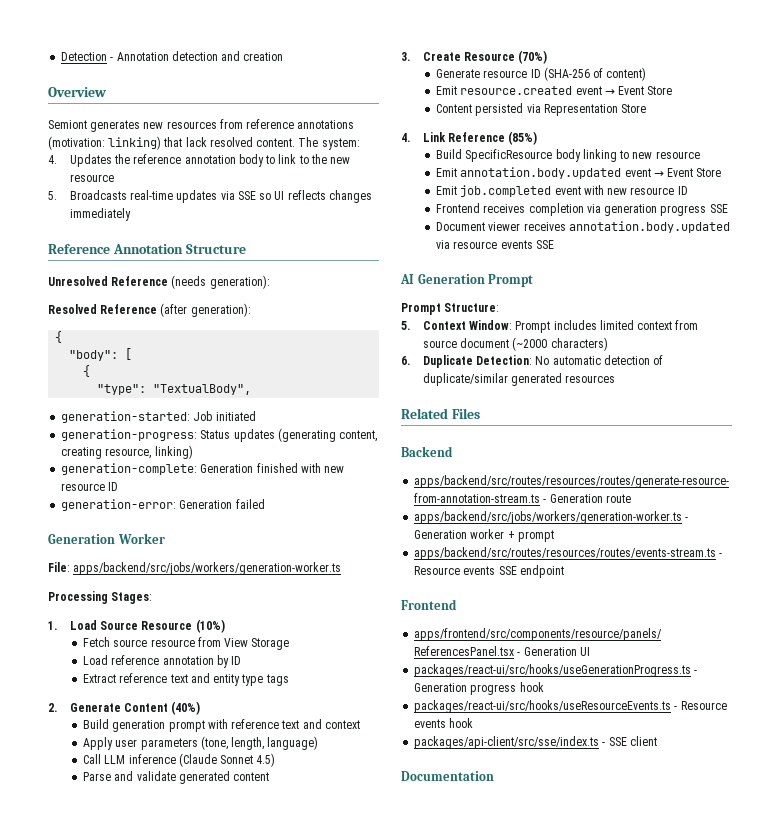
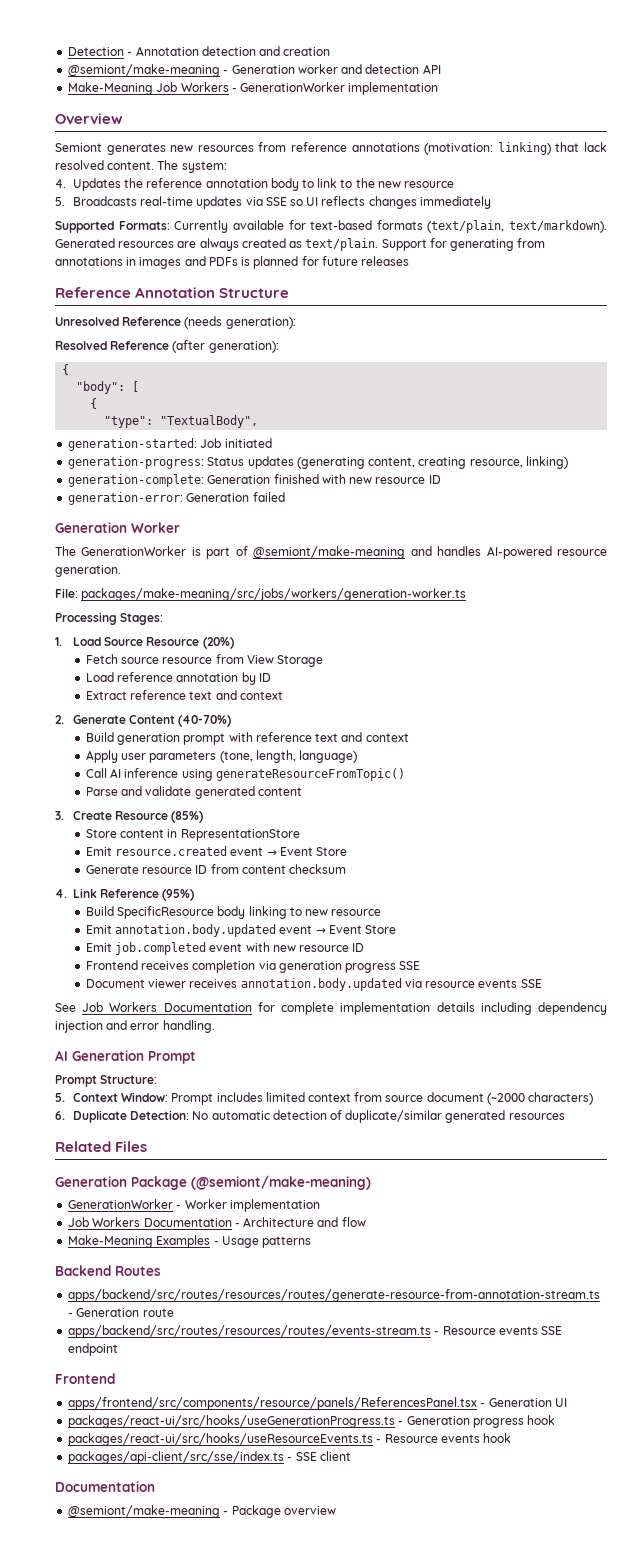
(284, 56) none -> [68,64,441,77] [68,82,439,95] // @semiont/make-meaning - Generation worker and detection API // Make-Meaning Job Workers - GenerationWorker implementation
(132, 214) none -> [55,220,607,233] [55,238,546,251] [55,256,410,269] // Supported Formats: Currently available for text-based formats (text/plain, text/markdown). Generated resources are always created as text/plain. Support for generating from annotations in images and PDFs is planned for future releases
(165, 538) none -> [55,546,608,559] [55,565,121,577] // The GenerationWorker is part of @semiont/make-meaning and handles AI-powered resource generation.
[73,562,342,575] apps/backend/src/jobs/workers/generation-worker.ts -> [81,588,467,601] packages/make-meaning/src/jobs/workers/generation-worker.ts
[195,619,225,633] (10%) -> [202,637,234,649] (20%)
[213,674,289,686] entity type tags -> [239,691,283,700] context
[171,701,201,715] (40%) -> [178,715,232,727] (40-70%)
[104,753,276,767] LLM inference (Claude Sonnet 4.5) -> [110,768,405,781] AI inference using generateResourceFromTopic()
[518,50,548,64] [436,67,647,81] (70%) // Generate resource ID (SHA-256 of content) -> [171,811,204,823] [85,829,300,841] (85%) // Store content in RepresentationStore
[436,103,647,116] Content persisted via Representation Store -> [85,864,347,874] Generate resource ID from content checksum
[508,131,538,145] (85%) -> [162,889,195,901] (95%)
(554, 244) none -> [55,1002,607,1015] [55,1020,215,1033] // See Job Workers Documentation for complete implementation details including dependency injection and error handling.
(480, 413) none -> [55,1175,371,1190] [68,1199,320,1212] [68,1217,366,1227] [68,1235,312,1248] // Generation Package (@semiont/make-meaning) // GenerationWorker - Worker implementation // Job Workers Documentation - Architecture and flow // Make-Meaning Examples - Usage patterns
(453, 451) none -> [115,1266,161,1276] Routes
[414,511,689,524] [414,529,554,542] // apps/backend/src/jobs/workers/generation-worker.ts - Generation worker + prompt -> (174, 1312) none
(494, 776) none -> [68,1505,336,1518] // @semiont/make-meaning - Package overview

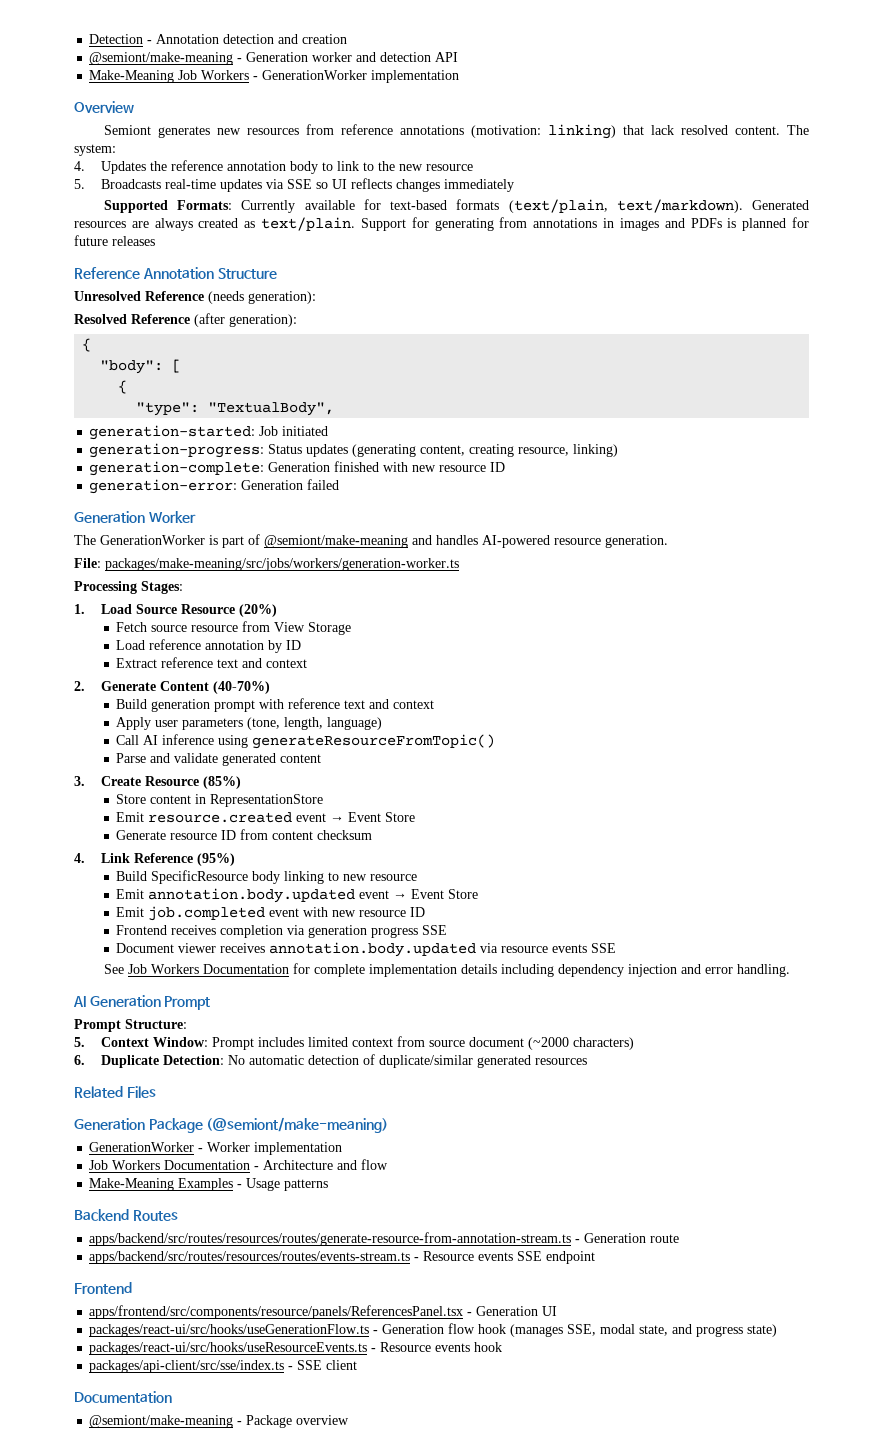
[68,1415,556,1428] packages/react-ui/src/hooks/useGenerationProgress.ts - Generation progress hook -> [89,1323,778,1337] packages/react-ui/src/hooks/useGenerationFlow.ts - Generation flow hook (manages SSE, modal state, and progress state)

